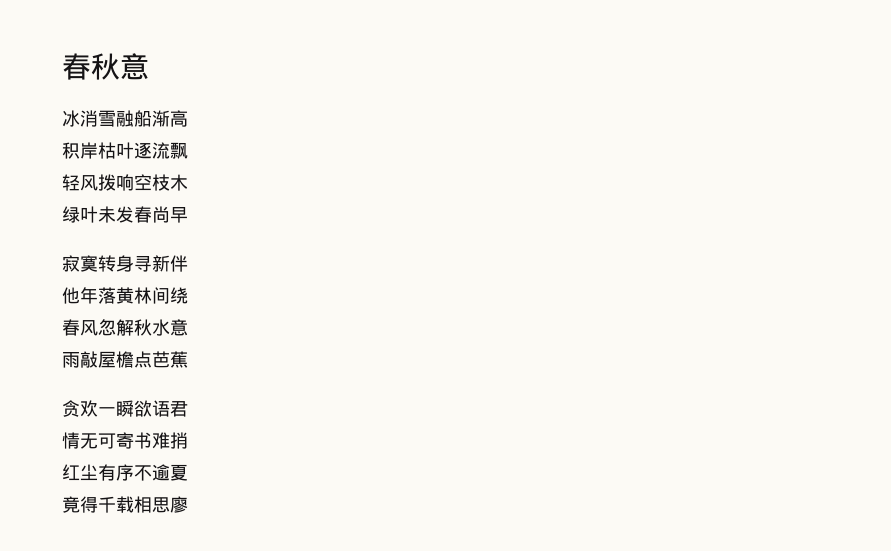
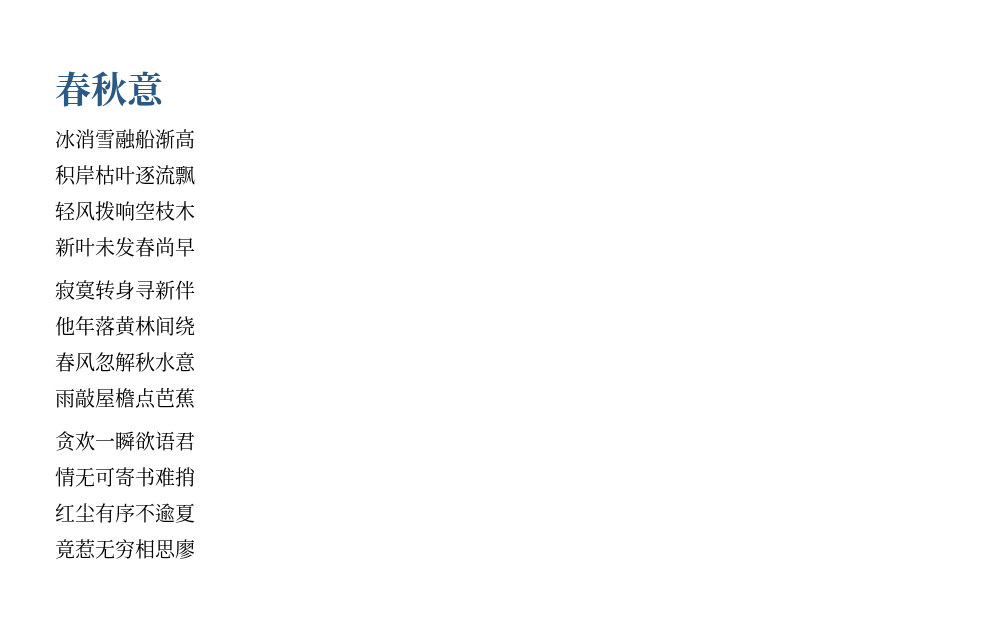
[62,206,80,223] 绿 -> [55,237,75,257] 新
[80,496,134,513] 得千载 -> [75,539,135,559] 惹无穷

